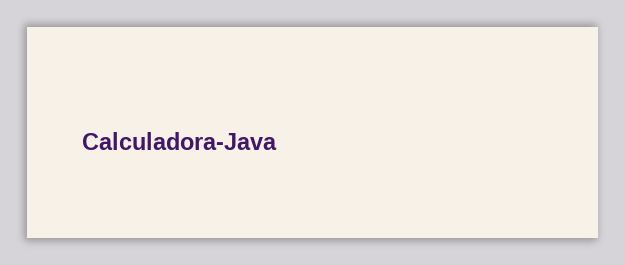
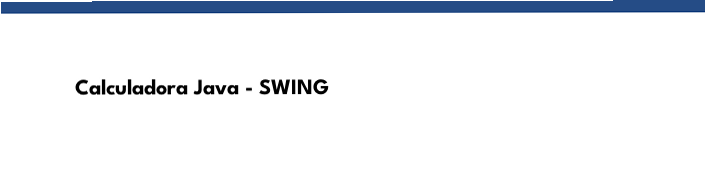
[82,132,277,150] Calculadora-Java -> [74,78,330,96] Calculadora Java - SWING

